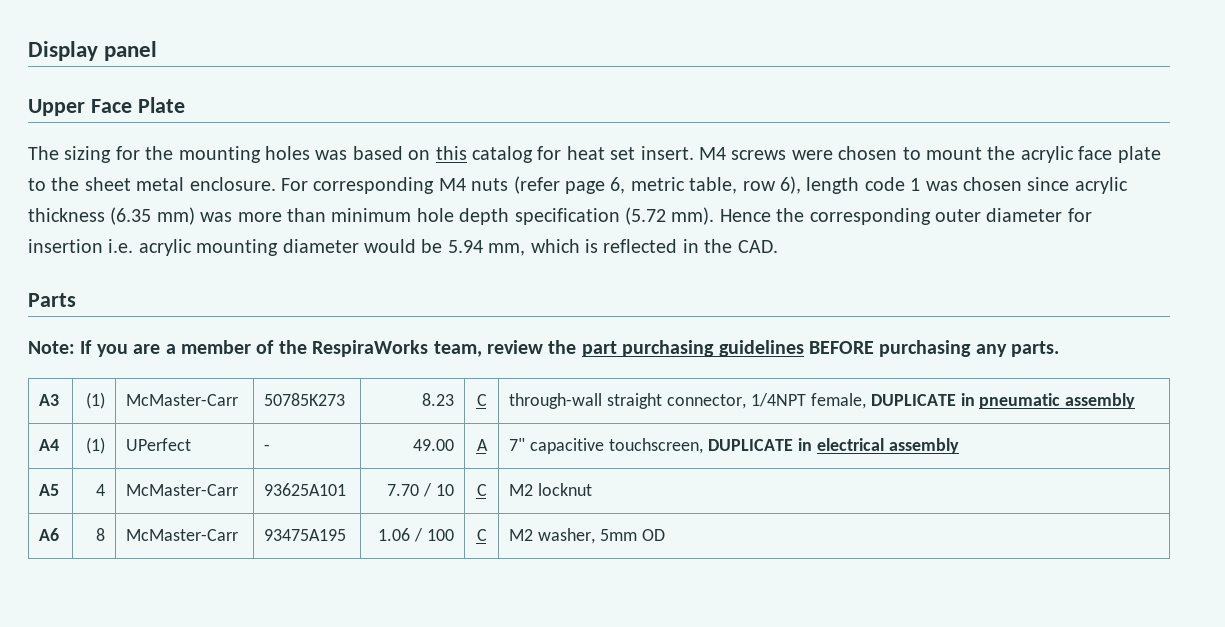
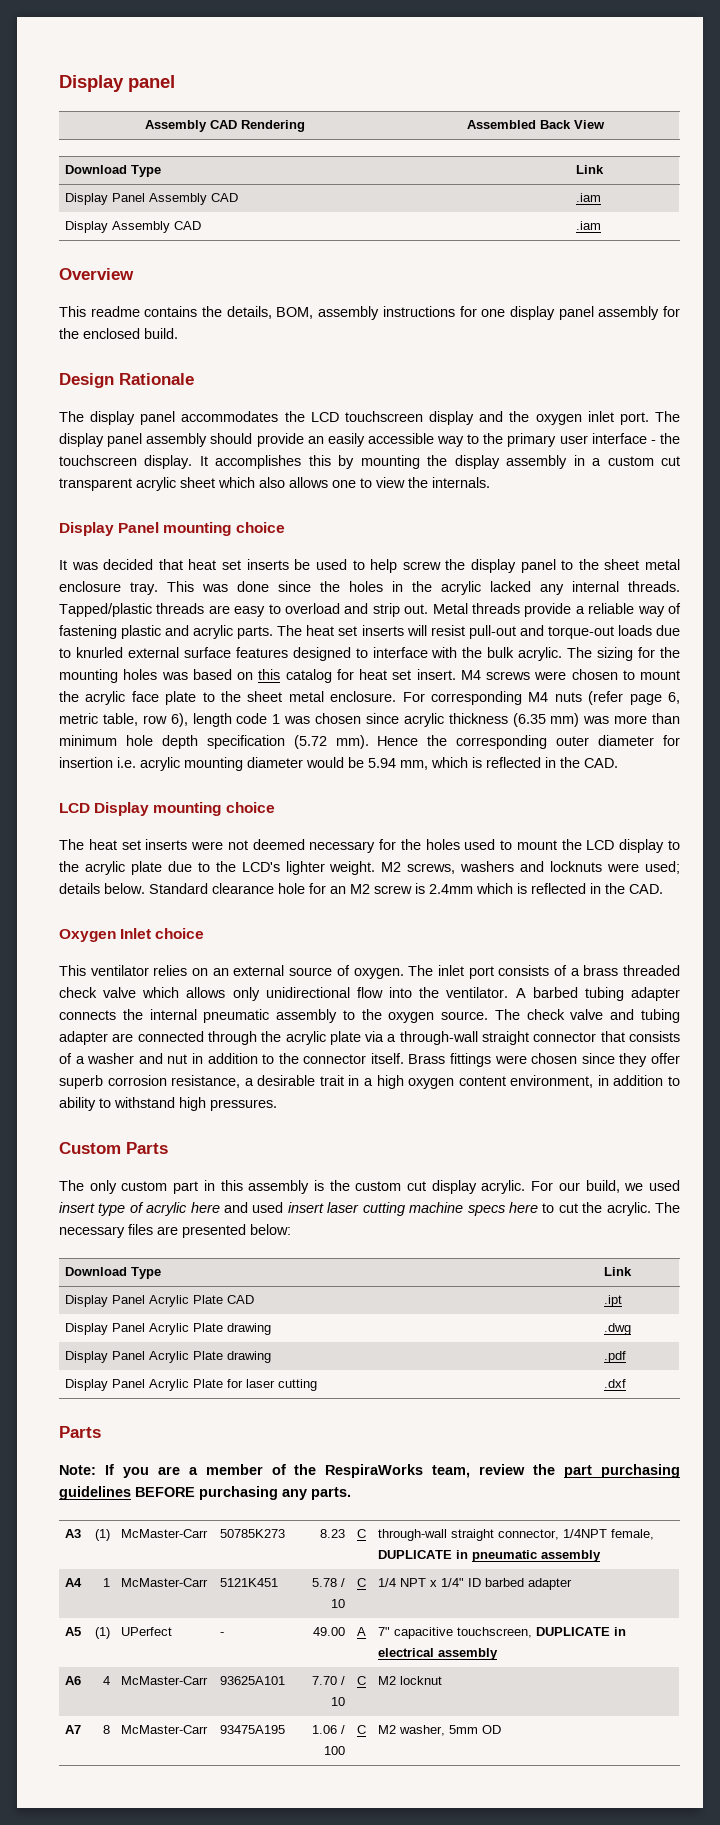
[28,97,185,116] // Upper Face Plate // -> [145,120,305,132] [466,120,605,129] [64,165,161,177] [575,165,604,174] [64,193,238,205] [575,193,601,202] [64,221,201,233] [575,221,601,230] [59,268,134,280] [59,306,680,320] [59,328,178,339] [59,373,194,388] [59,411,680,425] [59,433,680,447] [59,455,680,469] [59,477,490,491] [59,522,285,536] [59,559,680,573] [59,581,680,595] [59,603,681,617] [59,625,680,639] [59,647,563,661] // Assembly CAD Rendering | Assembled Back View // Download Type | Link // Display Panel Assembly CAD | .iam // Display Assembly CAD | .iam // Overview // This readme contains the details, BOM, assembly instructions for one display panel assembly for the enclosed build. // Design Rationale // The display panel accommodates the LCD touchscreen display and the oxygen inlet port. The display panel assembly should provide an easily accessible way to the primary user interface - the touchscreen display. It accomplishes this by mounting the display assembly in a custom cut transparent acrylic sheet which also allows one to view the internals. // Display Panel mounting choice // It was decided that heat set inserts be used to help screw the display panel to the sheet metal enclosure tray. This was done since the holes in the acrylic lacked any internal threads. Tapped/plastic threads are easy to overload and strip out. Metal threads provide a reliable way of fastening plastic and acrylic parts. The heat set inserts will resist pull-out and torque-out loads due to knurled external surface features designed to interface with the bulk acrylic.
(778, 246) none -> [59,802,275,816] [59,839,680,853] [59,861,680,875] [59,883,663,894] [59,928,205,942] [59,965,680,979] [59,987,680,1001] [59,1009,680,1023] [59,1031,680,1045] [59,1053,681,1067] [59,1075,680,1089] [59,1097,277,1111] [59,1142,168,1154] [59,1180,680,1194] [59,1202,681,1216] [59,1224,291,1238] [64,1267,161,1279] [603,1267,632,1276] [64,1295,254,1307] [603,1295,622,1307] [64,1323,271,1335] [603,1323,631,1335] [64,1351,271,1363] [603,1351,626,1363] [64,1379,317,1391] [603,1379,626,1388] // LCD Display mounting choice // The heat set inserts were not deemed necessary for the holes used to mount the LCD display to the acrylic plate due to the LCD's lighter weight. M2 screws, washers and locknuts were used; details below. Standard clearance hole for an M2 screw is 2.4mm which is reflected in the CAD. // Oxygen Inlet choice // This ventilator relies on an external source of oxygen. The inlet port consists of a brass threaded check valve which allows only unidirectional flow into the ventilator. A barbed tubing adapter connects the internal pneumatic assembly to the oxygen source. The check valve and tubing adapter are connected through the acrylic plate via a through-wall straight connector that consists of a washer and nut in addition to the connector itself. Brass fittings were chosen since they offer superb corrosion resistance, a desirable trait in a high oxygen content environment, in addition to ability to withstand high pressures. // Custom Parts // The only custom part in this assembly is the custom cut display acrylic. For our build, we used insert type of acrylic here and used insert laser cutting machine specs here to cut the acrylic. The necessary files are presented below: // Download Type | Link // Display Panel Acrylic Plate CAD | .ipt // Display Panel Acrylic Plate drawing | .dwg // Display Panel Acrylic Plate drawing | .pdf // Display Panel Acrylic Plate for laser cutting | .dxf
(60, 445) none -> [103,1578,111,1587] [120,1578,208,1587] [219,1578,278,1587] [312,1578,346,1587] [331,1599,346,1608] [357,1578,366,1587] [377,1578,572,1590] [64,1627,81,1636] | 1 | McMaster-Carr | 5121K451 | 5.78 / 10 | C | 1/4 NPT x 1/4" ID barbed adapter // A5
[39,484,60,496] A5 -> [64,1676,81,1685] A6
[39,528,60,541] A6 -> [64,1725,81,1734] A7

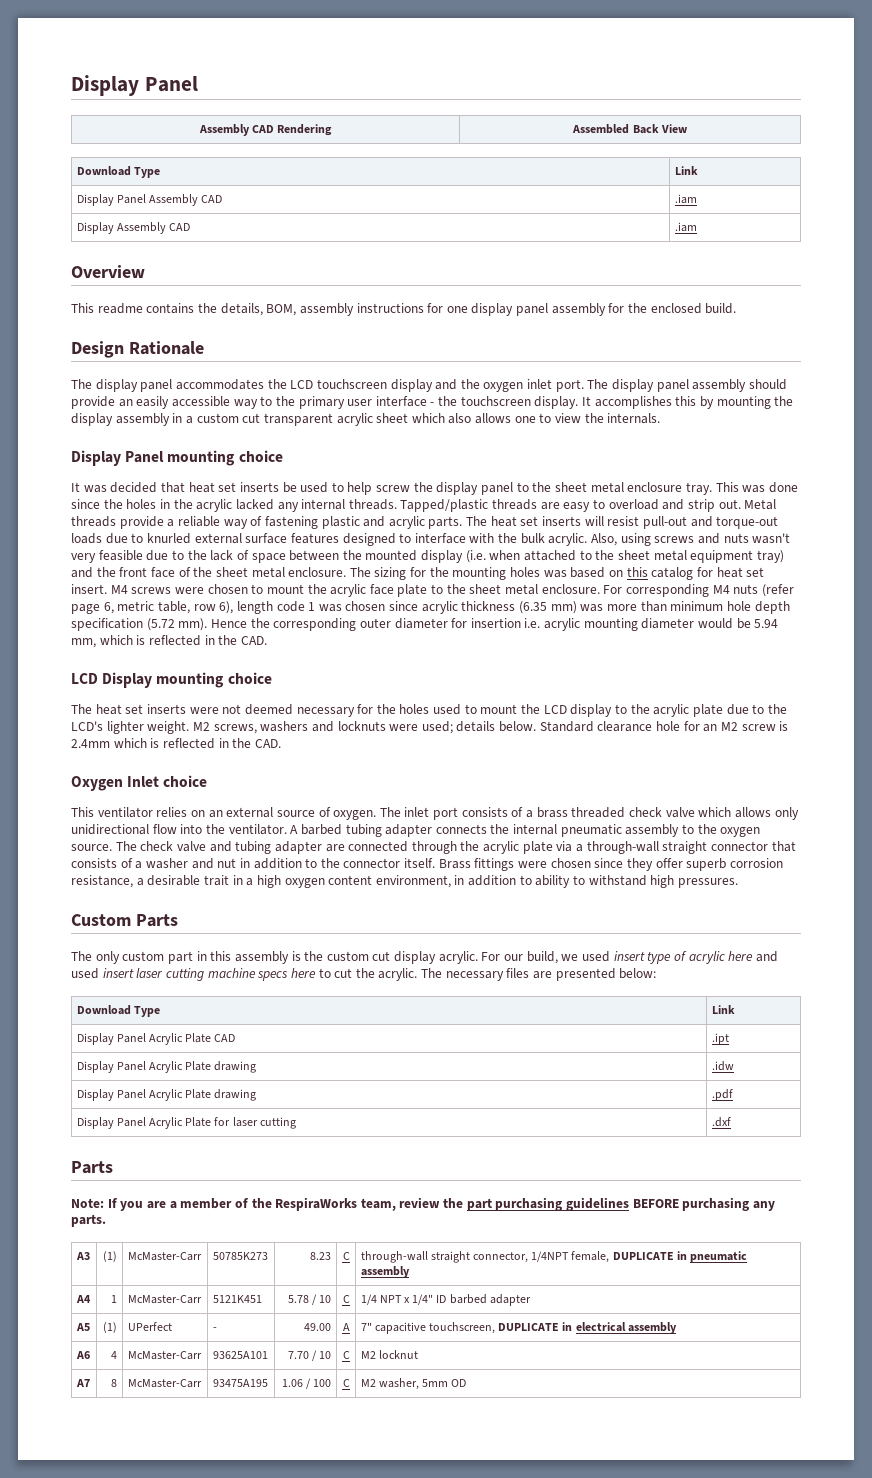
[59,75,175,92] Display panel -> [71,75,198,96] Display Panel
(563, 654) none -> [591,533,791,546] [71,550,784,563] [71,567,347,578] Also, using screws and nuts wasn't very feasible due to the lack of space between the mounted display (i.e. when attached to the sheet metal equipment tray) and the front face of the sheet metal enclosure.
[603,1323,631,1335] .dwg -> [711,1061,734,1071] .idw

